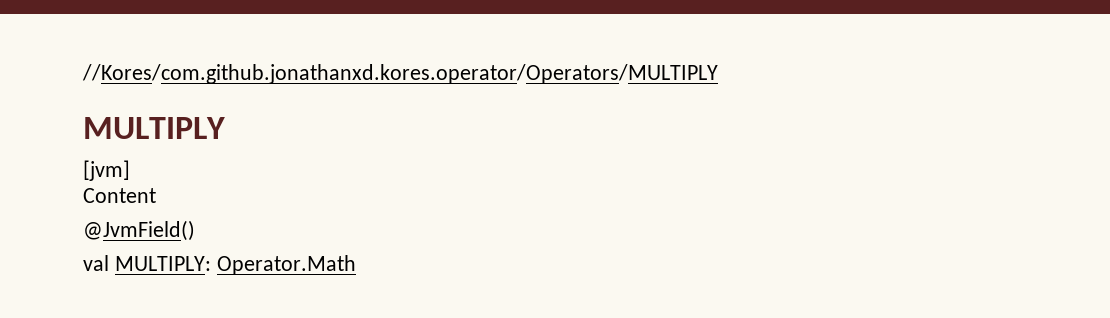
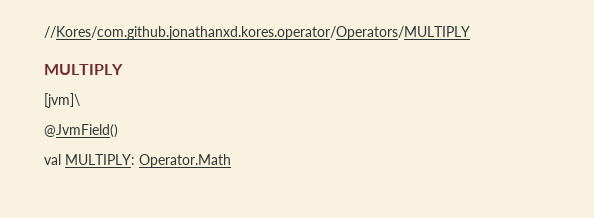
[83,160,130,181] [83,188,156,203] [jvm] // Content -> [44,93,80,108] [jvm]\

